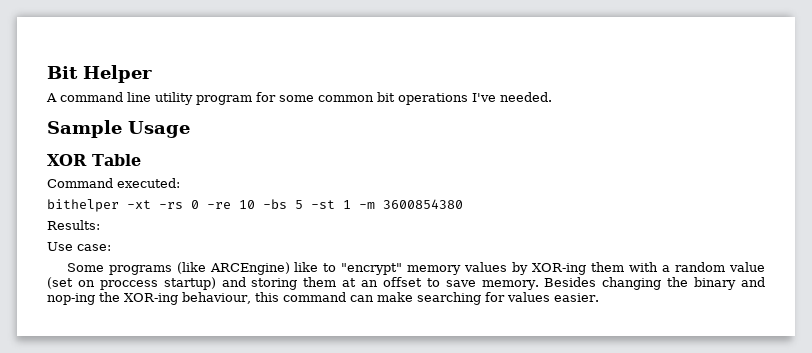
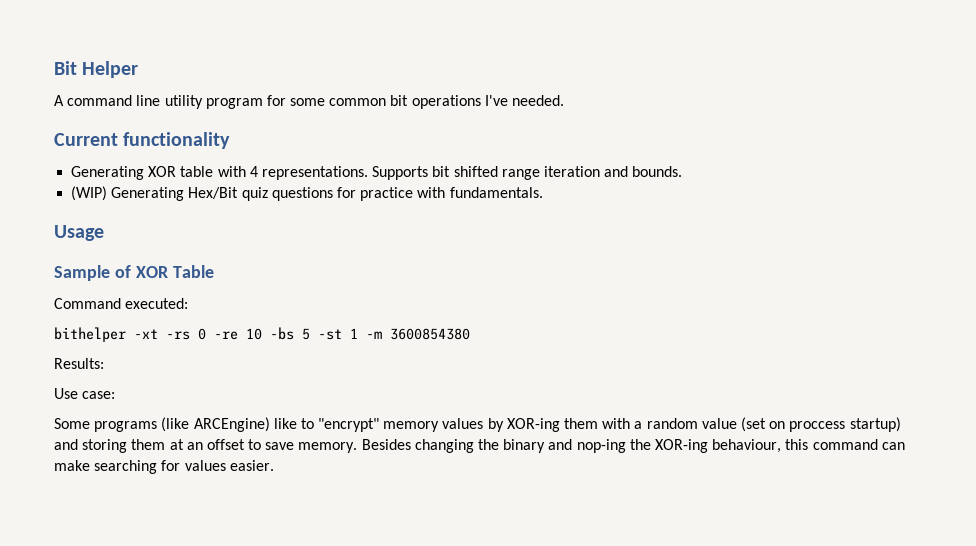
[47,120,122,138] Sample -> [54,132,231,149] [71,166,683,180] [71,186,543,201] Current functionality // Generating XOR table with 4 representations. Supports bit shifted range iteration and bounds. // (WIP) Generating Hex/Bit quiz questions for practice with fundamentals. //
(190, 129) none -> [54,265,131,281] Sample of

